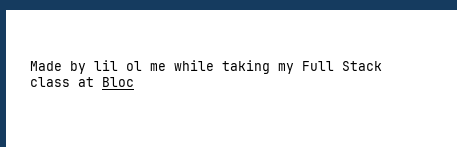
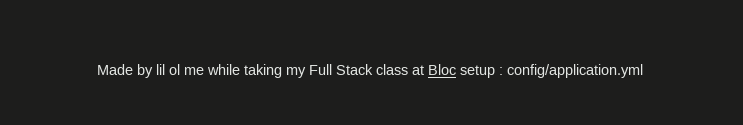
(134, 82) none -> [459,64,643,78] setup : config/application.yml

